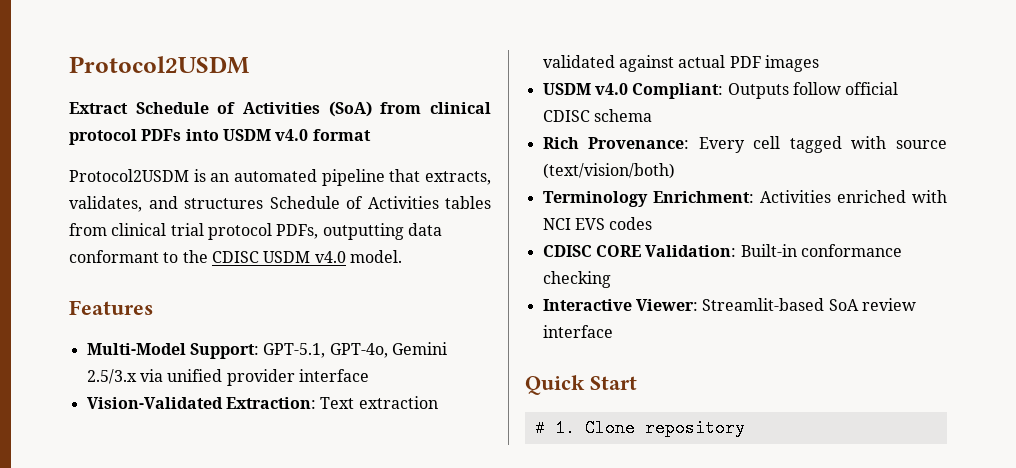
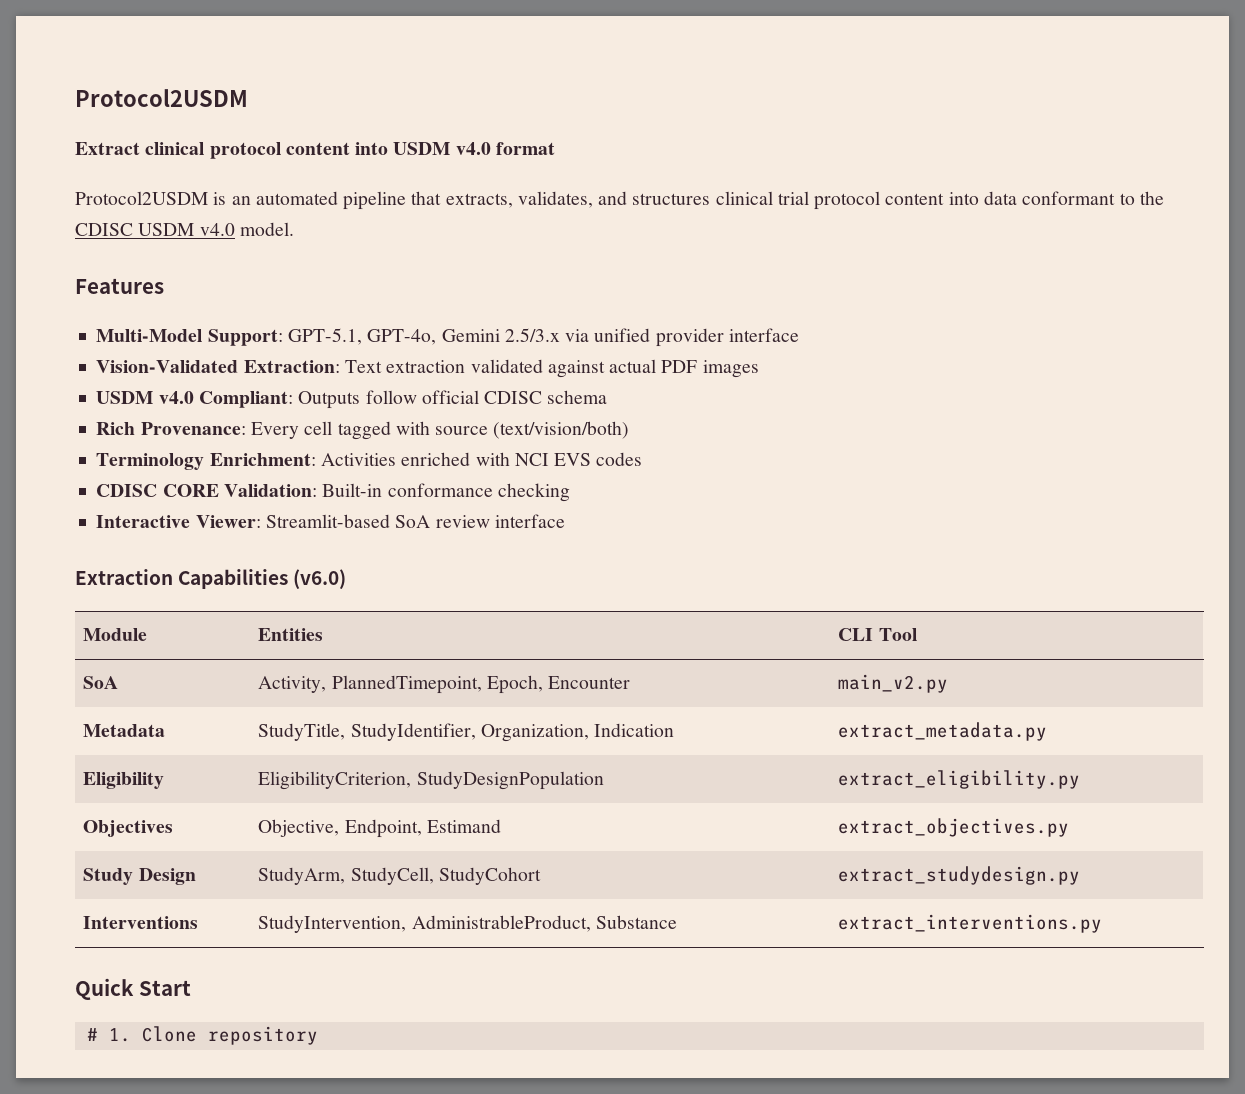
[135,101,422,117] Schedule of Activities (SoA) from -> (140, 148) none
[141,129,182,141] PDFs -> [285,142,350,155] content
[269,196,491,209] [69,223,107,236] Schedule of Activities tables from -> (711, 199) none
[276,223,404,240] PDFs, outputting -> [885,192,979,205] content into
(613, 331) none -> [75,569,347,589] [83,628,148,641] [258,628,324,641] [838,628,917,641] [83,676,119,689] [258,675,631,694] [838,674,949,693] [83,724,166,737] [258,723,675,742] [838,722,1048,741] [83,772,165,789] [258,771,604,790] [838,770,1081,789] [83,820,174,837] [258,819,501,838] [838,818,1070,837] [83,868,196,885] [258,867,541,885] [838,866,1081,885] [83,916,199,929] [258,915,677,933] [838,914,1103,933] // Extraction Capabilities (v6.0) // Module | Entities | CLI Tool // SoA | Activity, PlannedTimepoint, Epoch, Encounter | main_v2.py // Metadata | StudyTitle, StudyIdentifier, Organization, Indication | extract_metadata.py // Eligibility | EligibilityCriterion, StudyDesignPopulation | extract_eligibility.py // Objectives | Objective, Endpoint, Estimand | extract_objectives.py // Study Design | StudyArm, StudyCell, StudyCohort | extract_studydesign.py // Interventions | StudyIntervention, AdministrableProduct, Substance | extract_interventions.py

